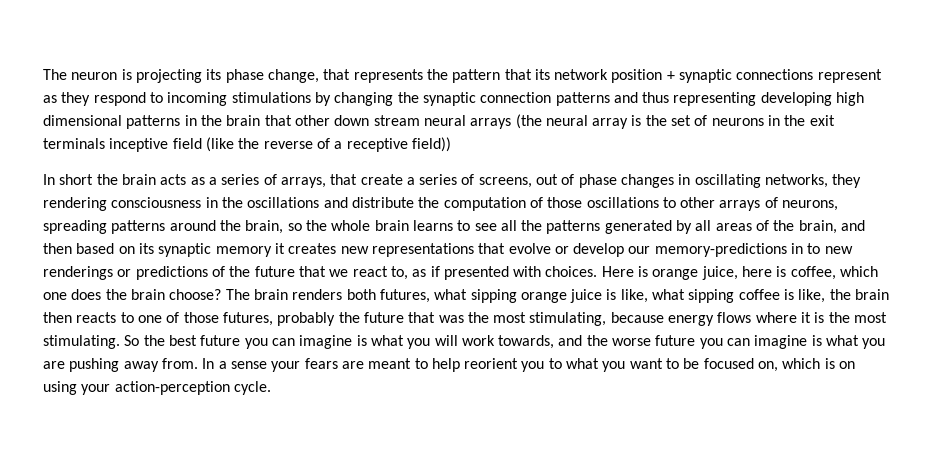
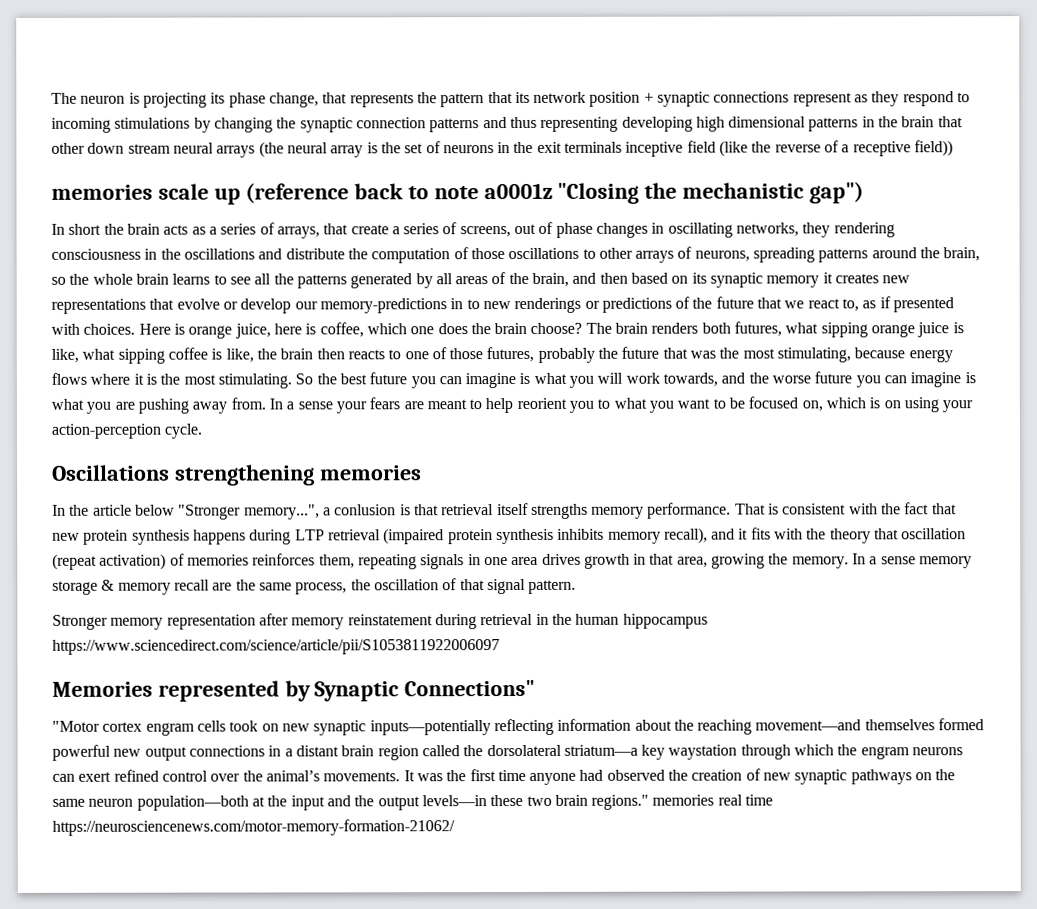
(451, 144) none -> [51,181,864,205] // memories scale up (reference back to note a0001z "Closing the mechanistic gap")
(271, 388) none -> [52,464,422,486] [52,502,957,520] [52,527,967,545] [52,553,973,570] [52,578,577,595] [52,613,708,630] [52,639,500,655] [52,679,536,702] [52,718,985,736] [52,744,964,761] [52,768,956,785] [52,794,774,811] [52,819,455,836] // Oscillations strengthening memories // In the article below "Stronger memory...", a conlusion is that retrieval itself strengths memory performance. That is consistent with the fact that new protein synthesis happens during LTP retrieval (impaired protein synthesis inhibits memory recall), and it fits with the theory that oscillation (repeat activation) of memories reinforces them, repeating signals in one area drives growth in that area, growing the memory. In a sense memory storage & memory recall are the same process, the oscillation of that signal pattern. // Stronger memory representation after memory reinstatement during retrieval in the human hippocampus https://www.sciencedirect.com/science/article/pii/S1053811922006097 // Memories represented by Synaptic Connections" // "Motor cortex engram cells took on new synaptic inputs—potentially reflecting information about the reaching movement—and themselves formed powerful new output connections in a distant brain region called the dorsolateral striatum—a key waystation through which the engram neurons can exert refined control over the animal’s movements. It was the first time anyone had observed the creation of new synaptic pathways on the same neuron population—both at the input and the output levels—in these two brain regions." memories real time https://neurosciencenews.com/motor-memory-formation-21062/

